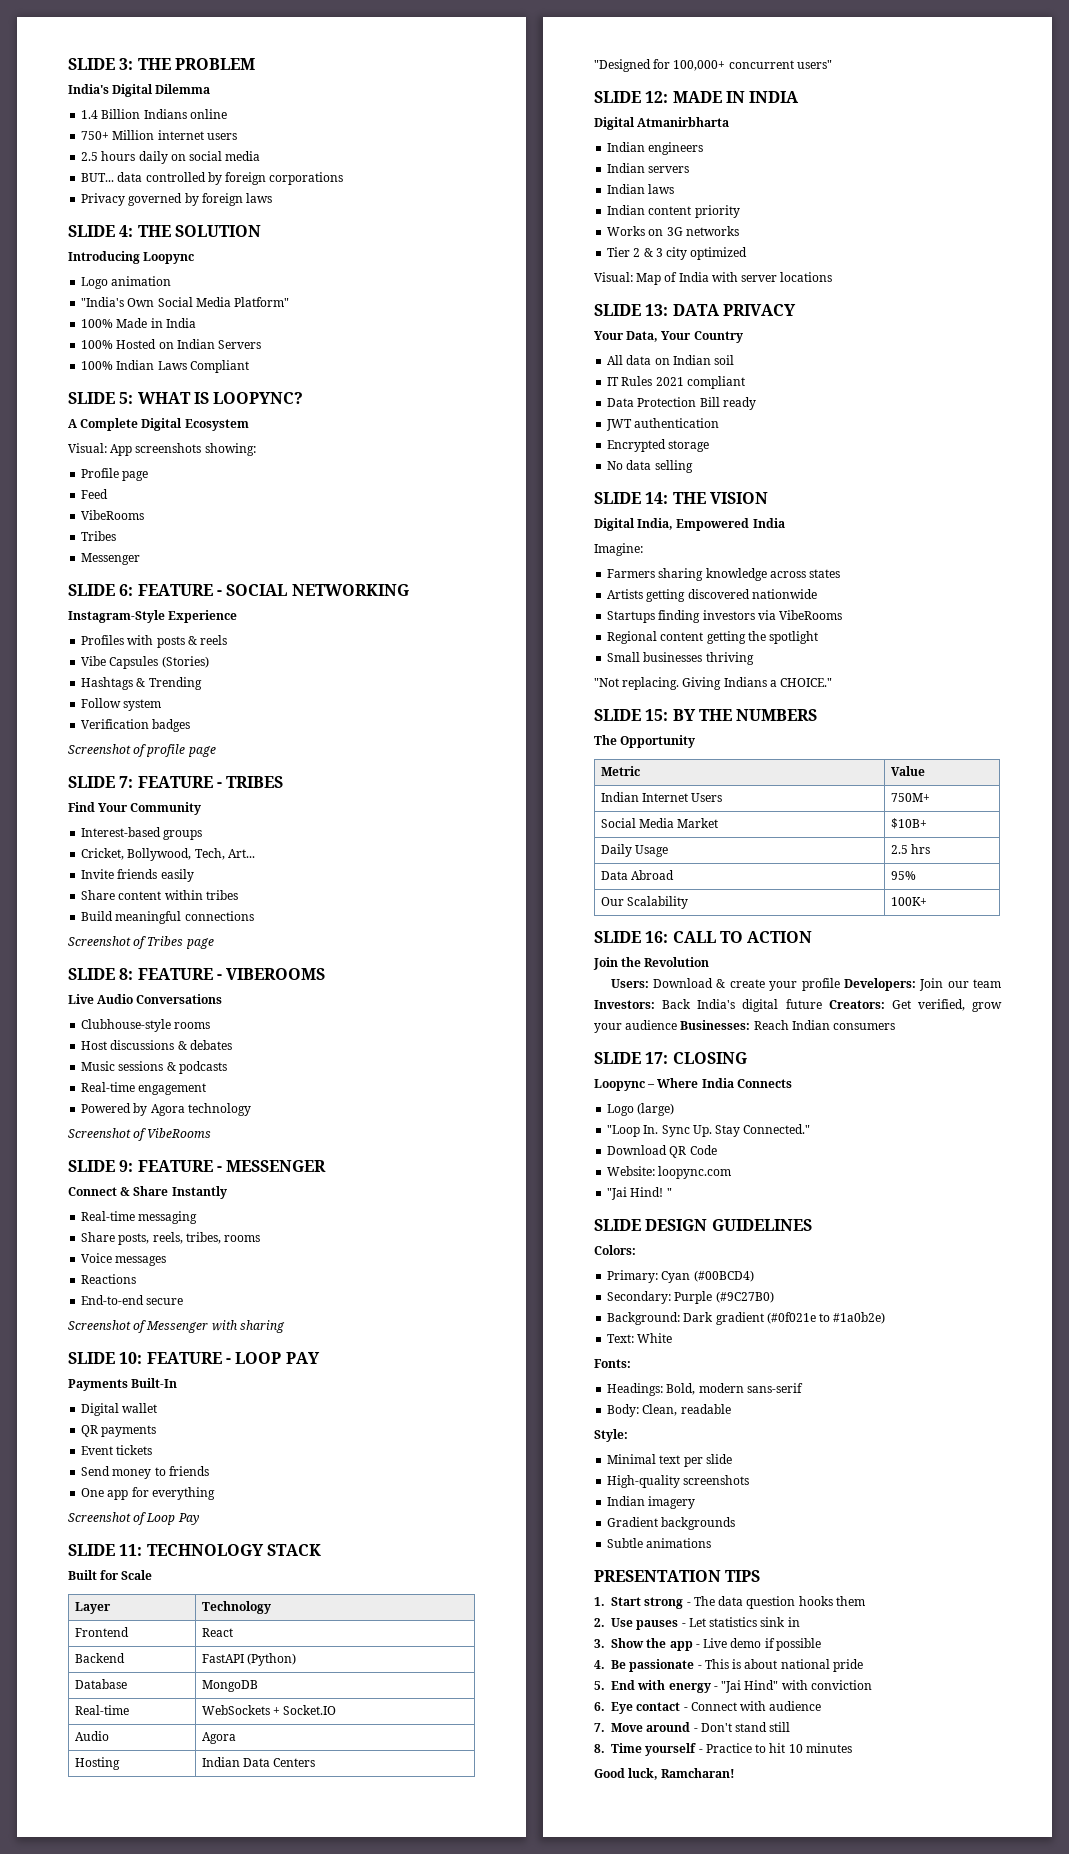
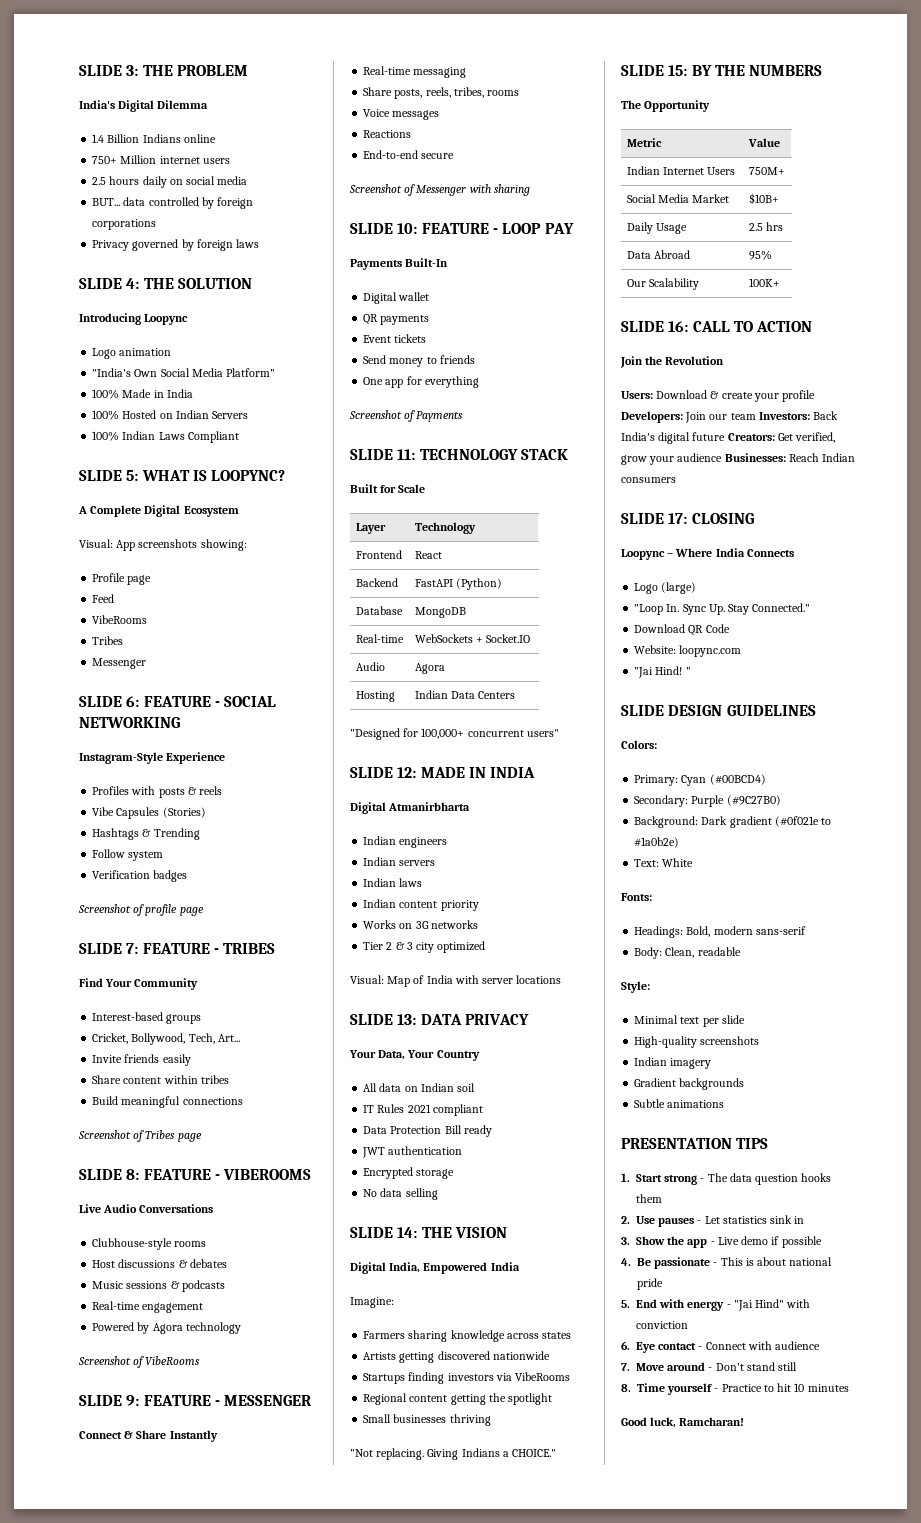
[146,1513,199,1525] Loop Pay -> [416,411,464,422] Payments

